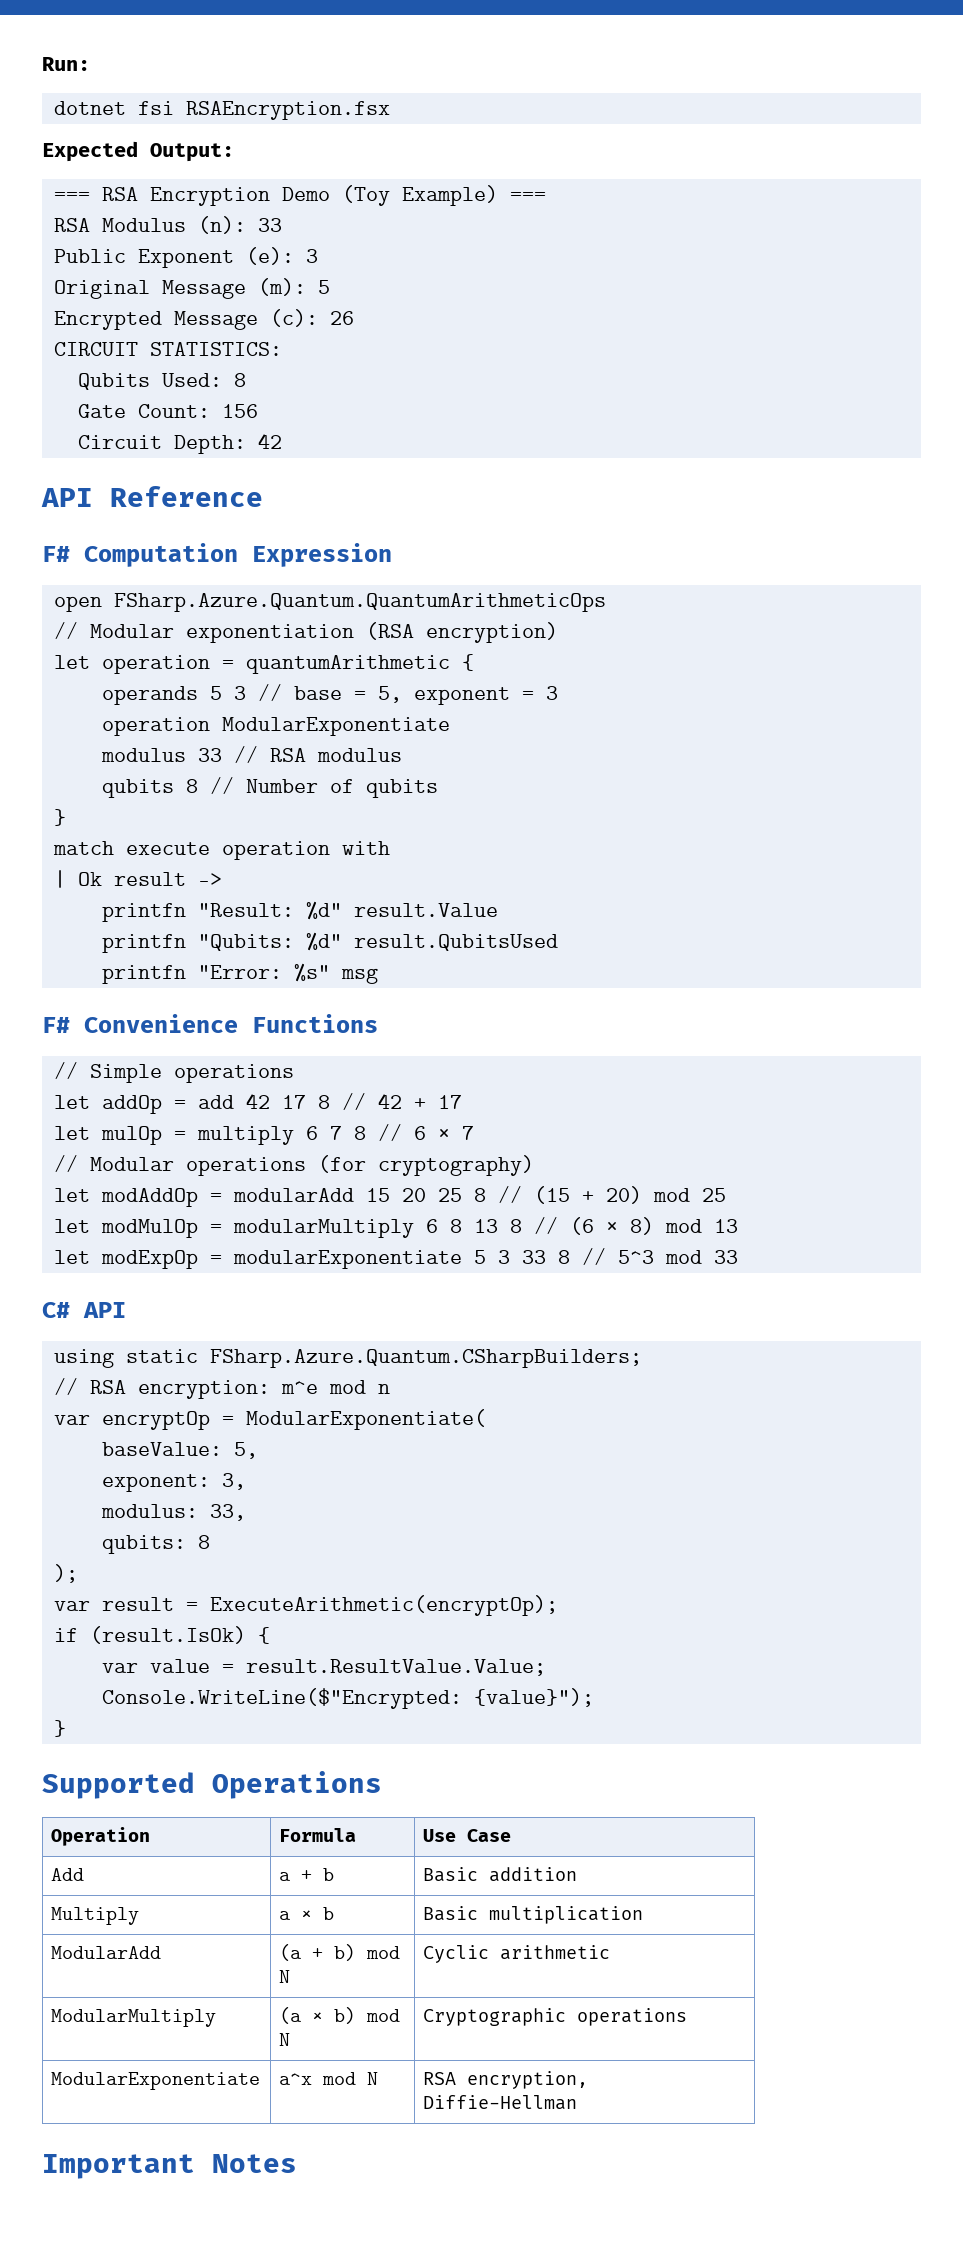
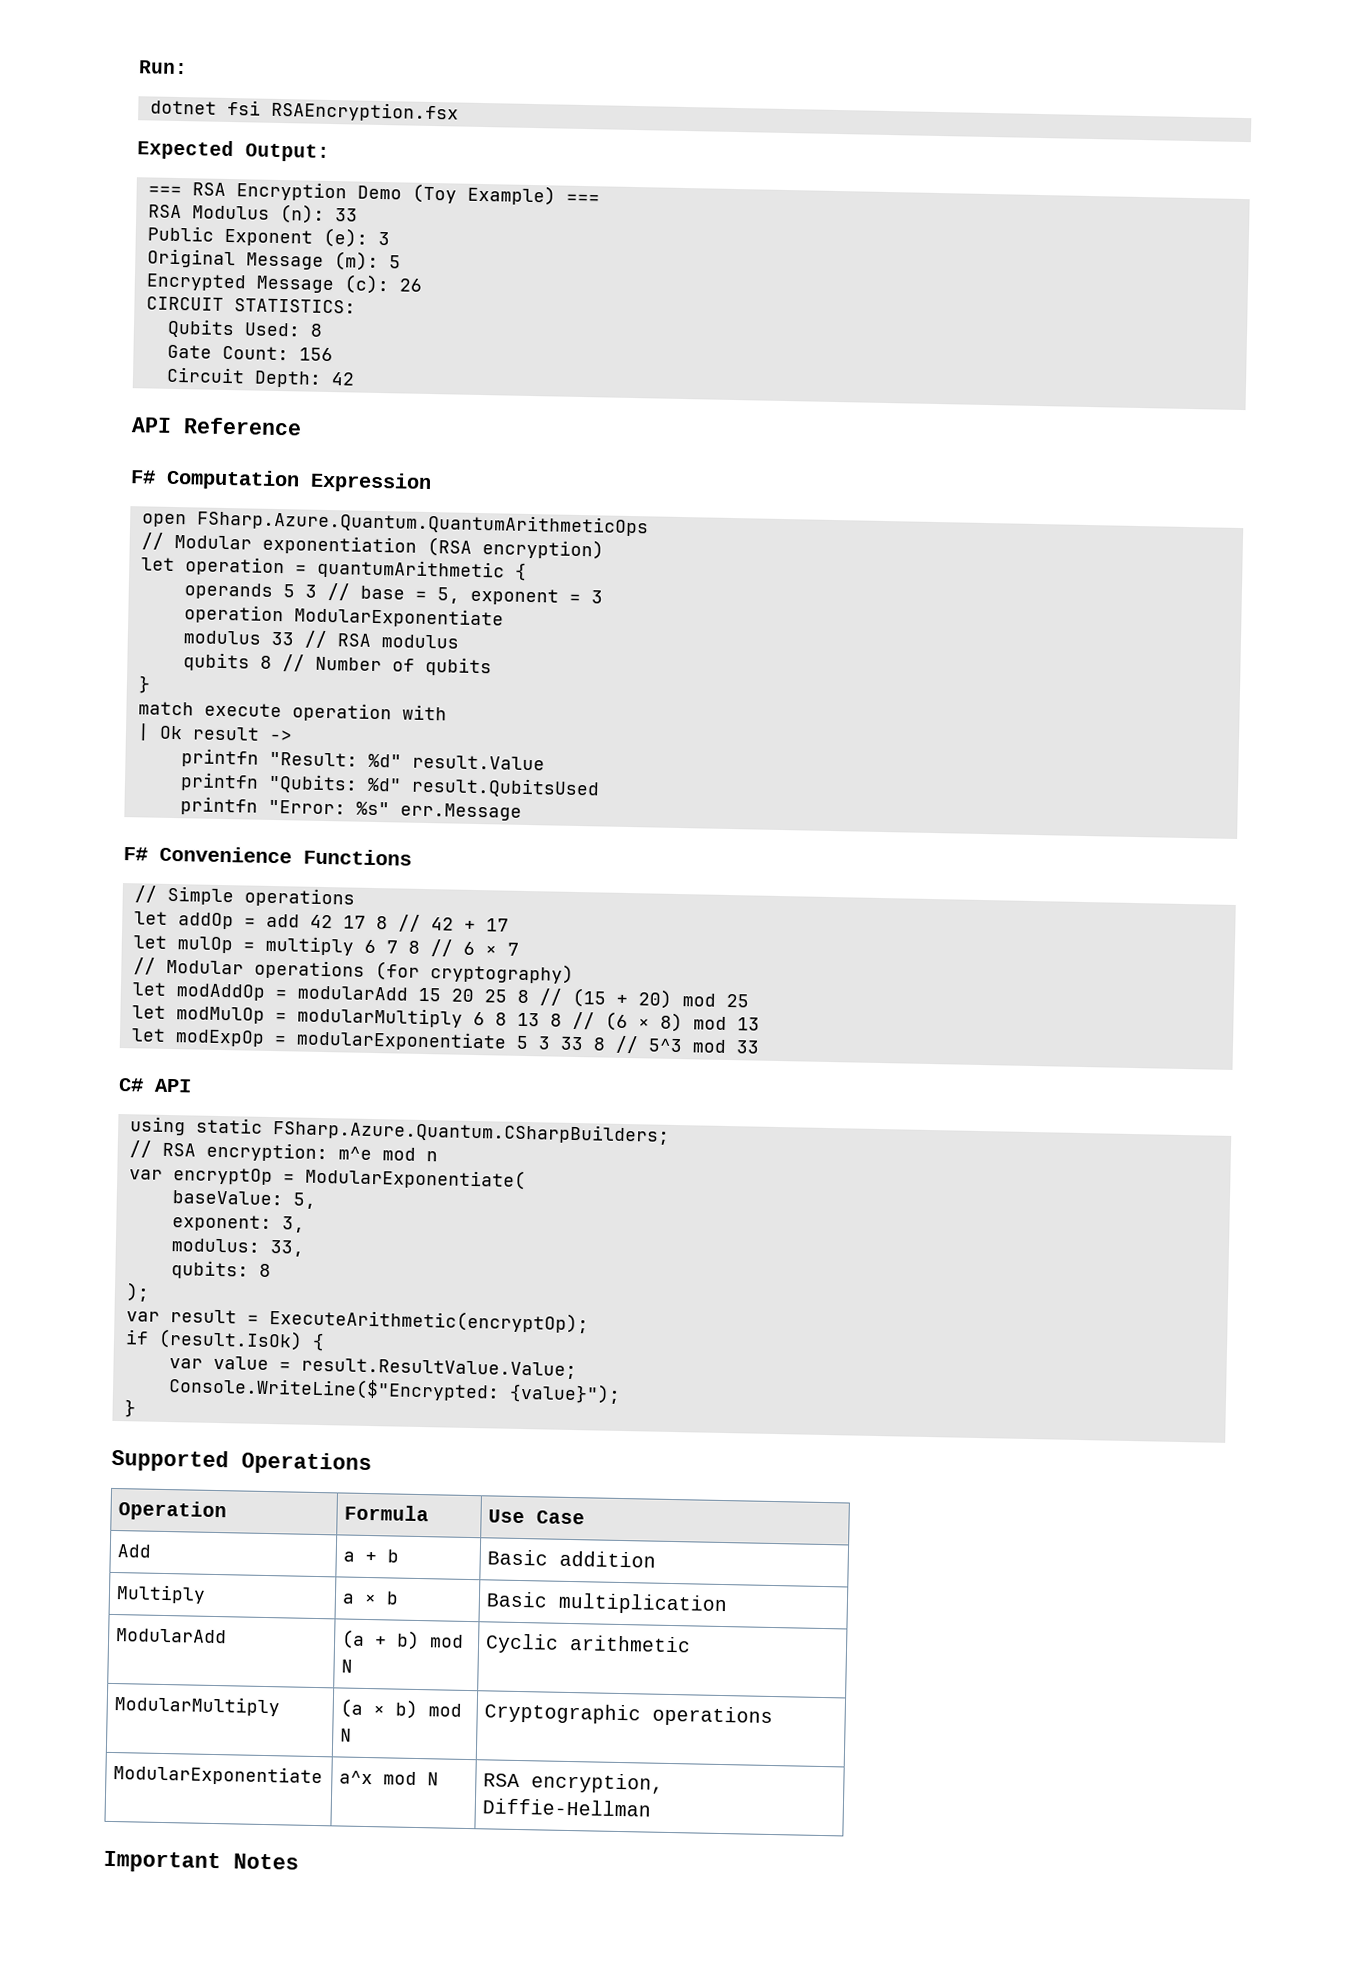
[341,968,378,984] msg -> [399,802,522,821] err.Message

